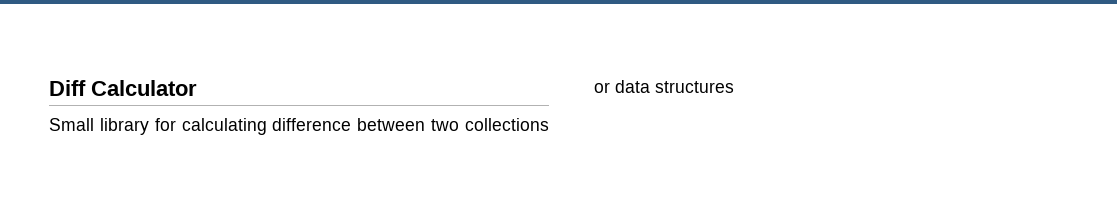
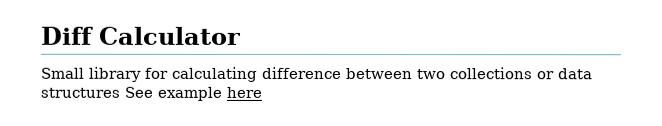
(734, 87) none -> [124,86,262,101] See example here

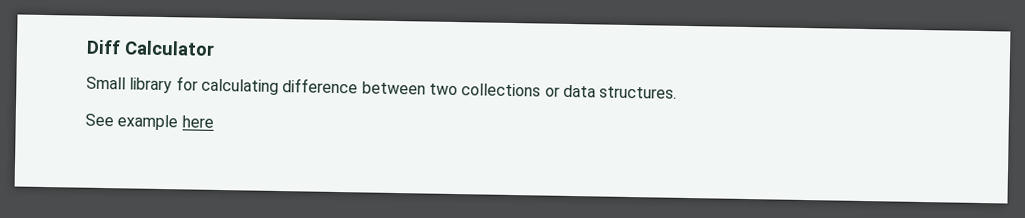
[40,87,120,98] structures -> [599,86,678,99] structures. //

